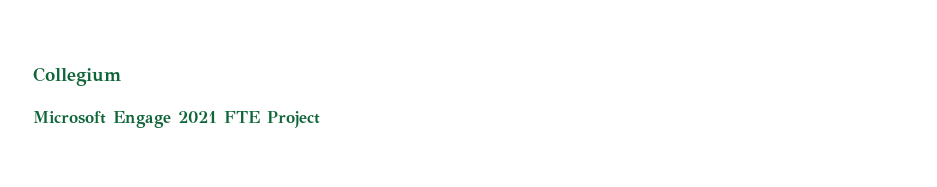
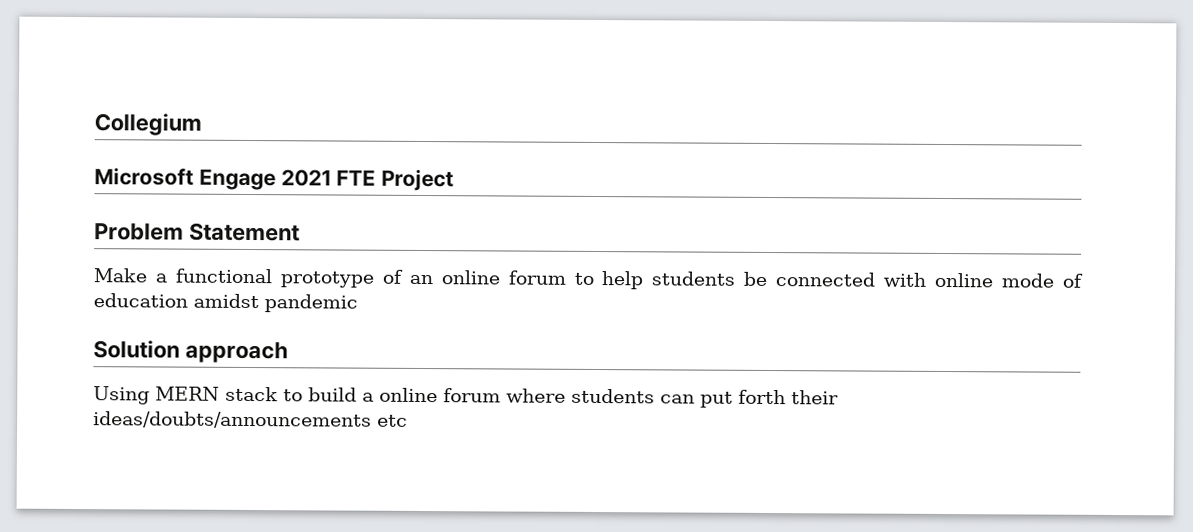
(320, 119) none -> [94,222,301,242] [93,268,1083,290] [93,293,358,313] [93,340,289,364] [93,386,839,408] [93,411,408,429] // Problem Statement // Make a functional prototype of an online forum to help students be connected with online mode of education amidst pandemic // Solution approach // Using MERN stack to build a online forum where students can put forth their ideas/doubts/announcements etc

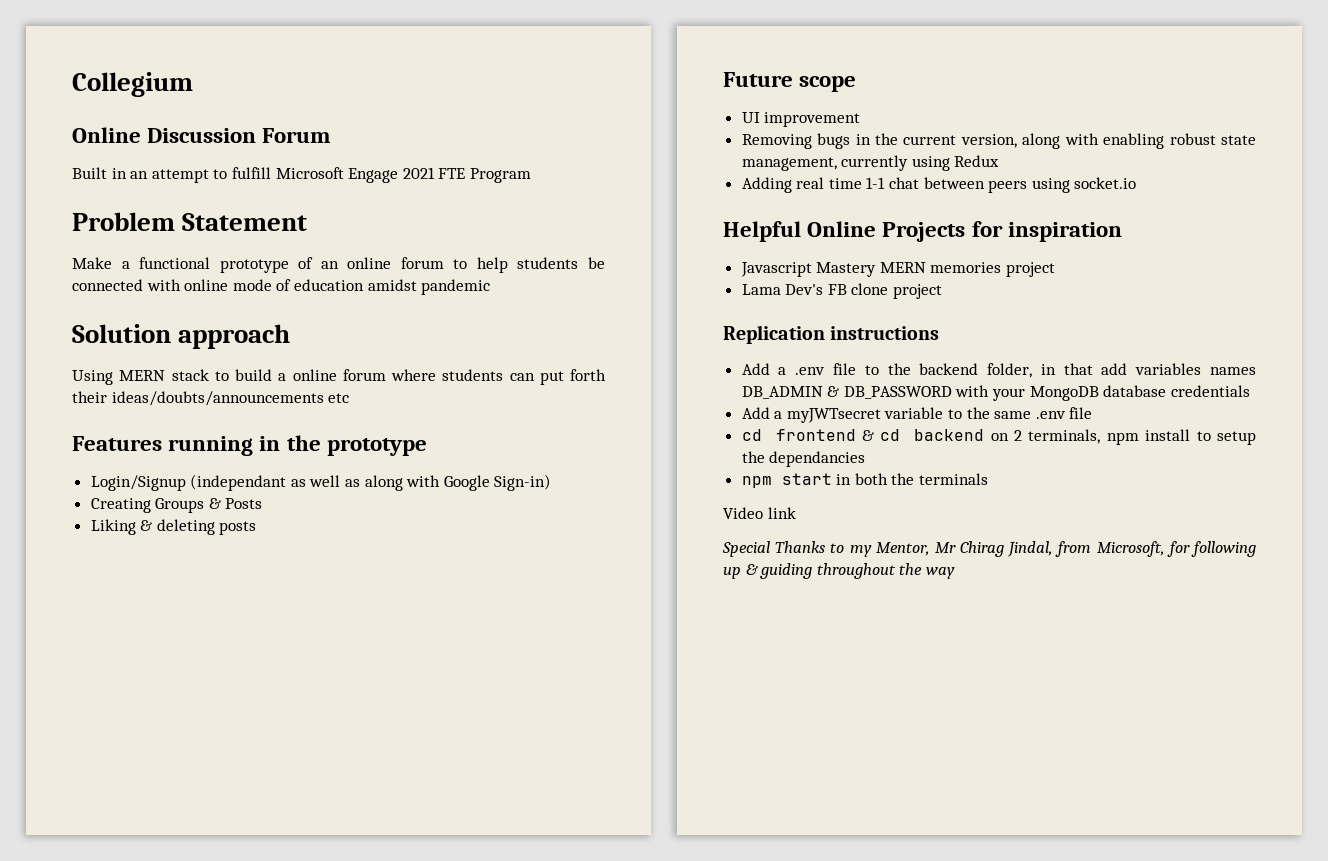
(202, 124) none -> [72,127,332,143] [72,167,271,183] Online Discussion Forum // Built in an attempt to fulfill
[381,168,455,192] Project -> [469,168,531,183] Program
(408, 420) none -> [72,435,427,456] [90,474,552,491] [90,498,263,513] [90,519,257,535] [723,72,857,92] [741,112,861,127] [741,133,1256,149] [741,155,1000,171] [741,177,1137,193] [723,221,1122,242] [740,262,1056,277] [741,283,943,299] [723,325,940,344] [741,363,1256,378] [741,385,1250,401] [741,407,1093,423] [741,429,1256,445] [741,451,866,467] [741,473,989,488] [723,507,796,519] [722,541,1256,557] [723,563,955,579] // Features running in the prototype // Login/Signup (independant as well as along with Google Sign-in) // Creating Groups & Posts // Liking & deleting posts // Future scope // UI improvement // Removing bugs in the current version, along with enabling robust state management, currently using Redux // Adding real time 1-1 chat between peers using socket.io // Helpful Online Projects for inspiration // Javascript Mastery MERN memories project // Lama Dev's FB clone project // Replication instructions // Add a .env file to the backend folder, in that add variables names DB_ADMIN & DB_PASSWORD with your MongoDB database credentials // Add a myJWTsecret variable to the same .env file // cd frontend & cd backend on 2 terminals, npm install to setup the dependancies // npm start in both the terminals // Video link // Special Thanks to my Mentor, Mr Chirag Jindal, from Microsoft, for following up & guiding throughout the way

